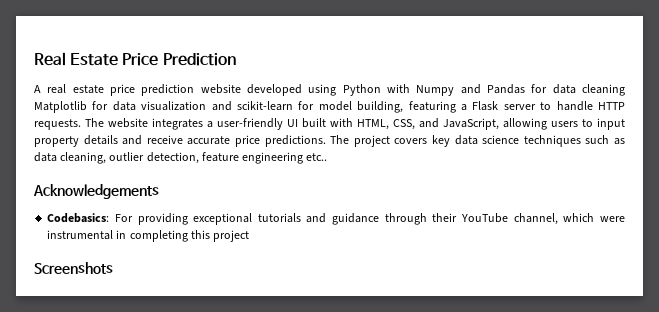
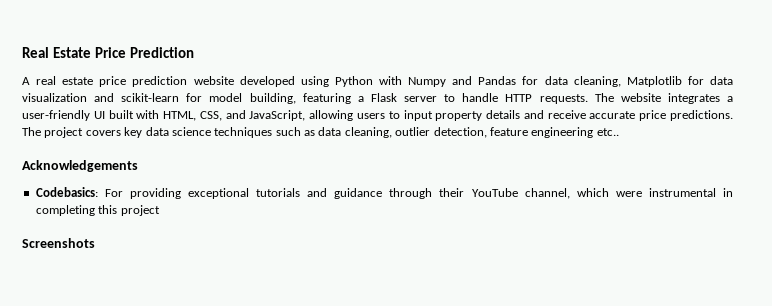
[582,84,625,96] cleaning -> [573,76,621,87] cleaning,

